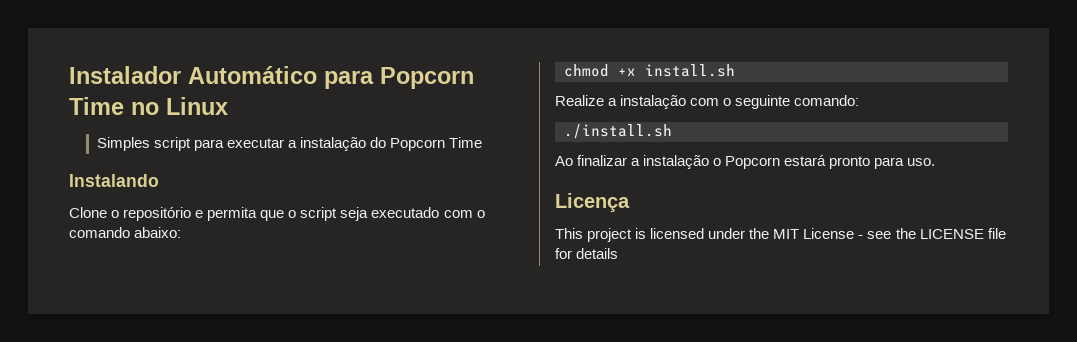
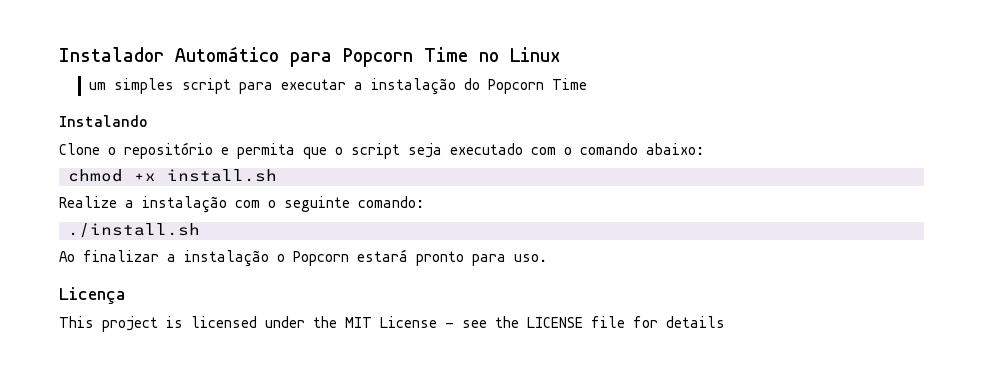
[96,137,150,151] Simples -> [88,78,174,94] um simples

